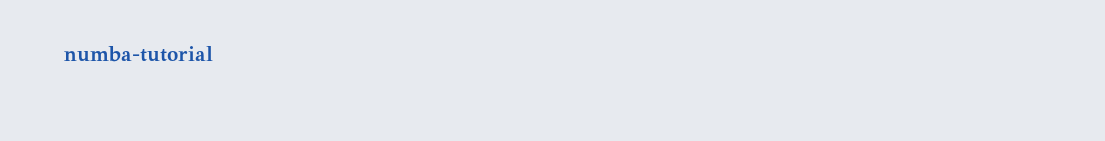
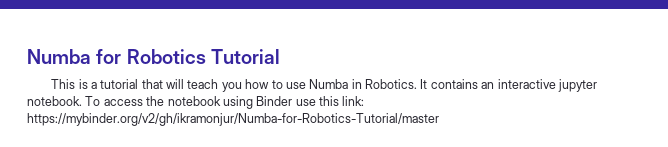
[64,46,213,62] numba-tutorial -> [27,49,280,64] [51,79,597,92] [27,96,365,109] [27,113,439,126] Numba for Robotics Tutorial // This is a tutorial that will teach you how to use Numba in Robotics. It contains an interactive jupyter notebook. To access the notebook using Binder use this link: https://mybinder.org/v2/gh/ikramonjur/Numba-for-Robotics-Tutorial/master

